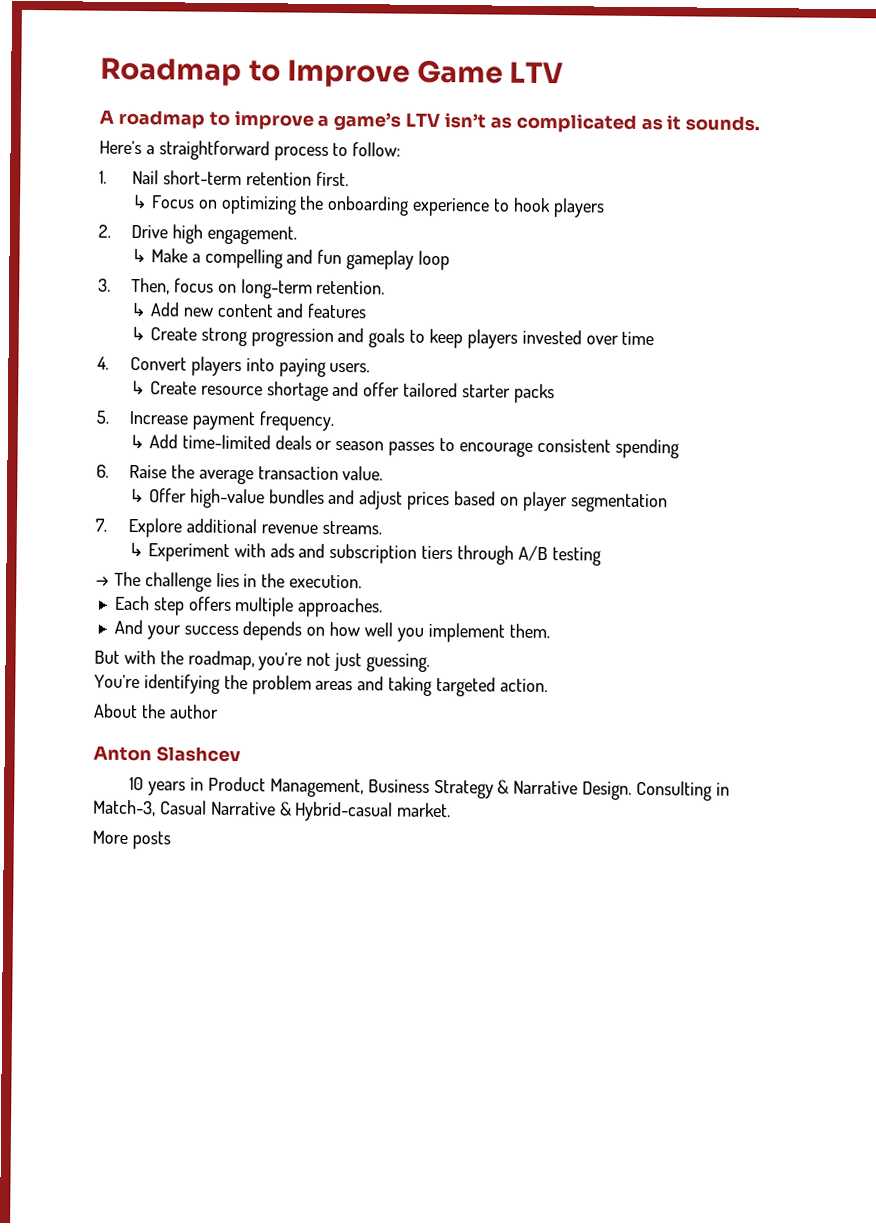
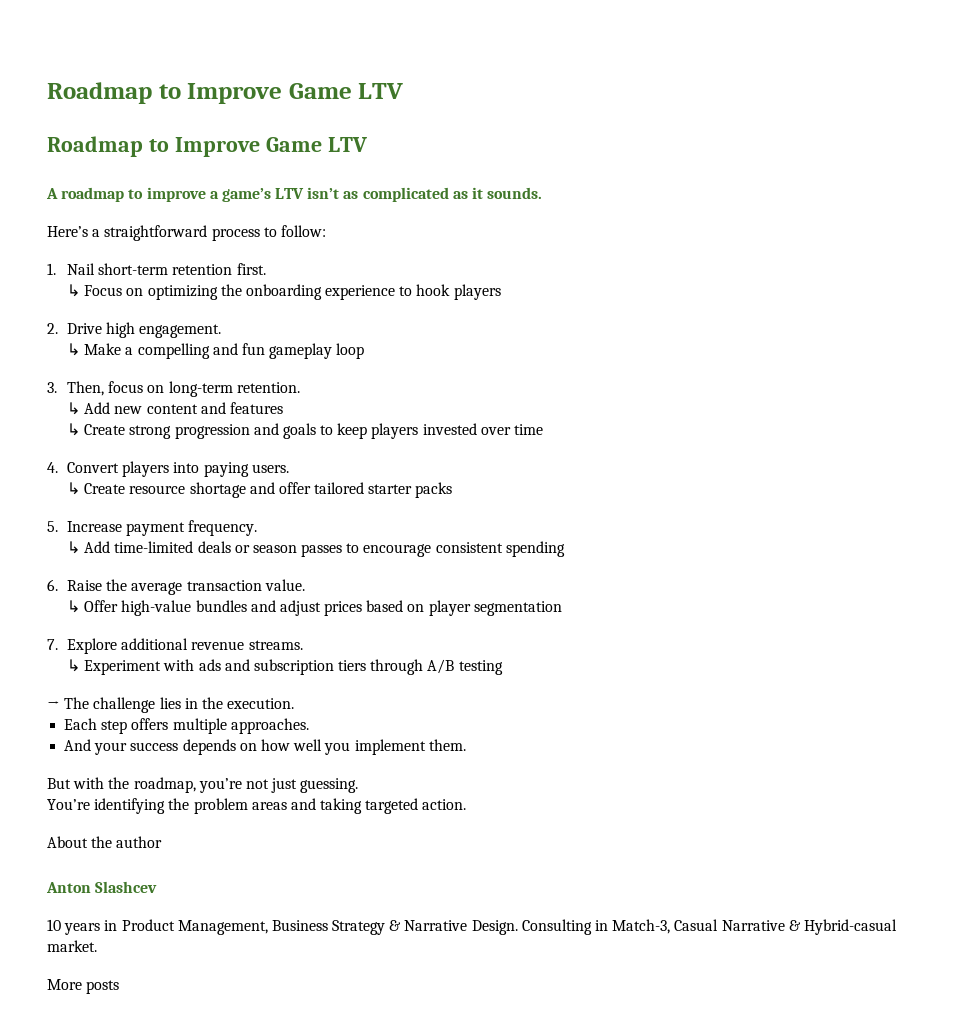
[100,57,565,88] Roadmap to Improve Game LTV -> [47,82,404,104] [47,136,367,157] Roadmap to Improve Game LTV // Roadmap to Improve Game LTV

